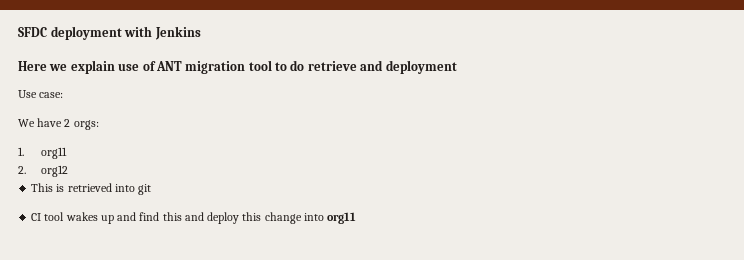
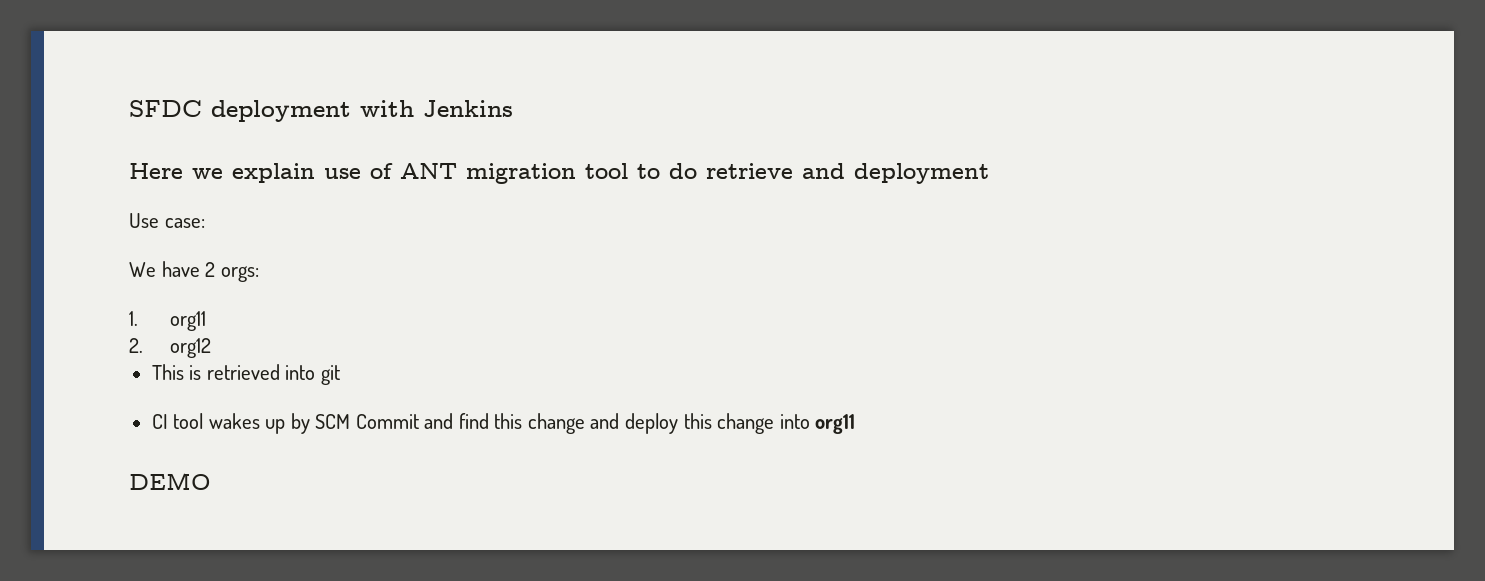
(114, 219) none -> [290,413,419,434] by SCM Commit
(182, 216) none -> [527,413,585,434] change
(357, 218) none -> [129,473,211,490] // DEMO

